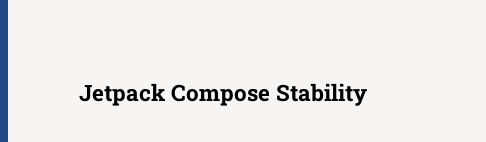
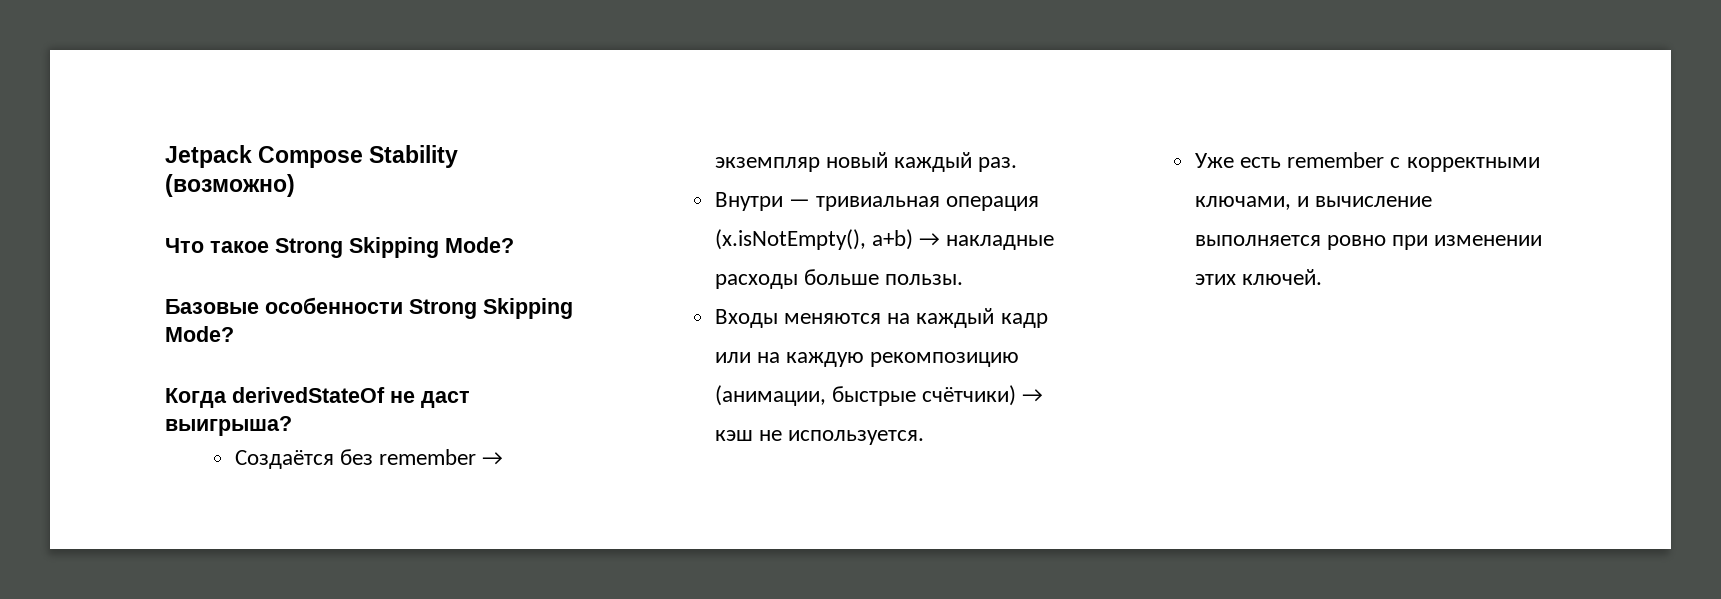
(368, 94) none -> [165,174,295,197] [165,237,514,258] [165,297,573,319] [165,326,234,342] [165,387,470,408] [165,416,292,436] [234,449,504,469] [714,152,1018,172] [714,192,1040,211] [714,229,1055,250] [714,269,964,289] [714,308,1048,328] [714,352,1020,367] [714,385,1044,406] [714,430,925,445] [1194,152,1540,172] [1194,196,1433,210] [1194,235,1543,250] [1194,269,1323,285] (возможно) // Что такое Strong Skipping Mode? // Базовые особенности Strong Skipping Mode? // Когда derivedStateOf не даст выигрыша? // Создаётся без remember → экземпляр новый каждый раз. // Внутри — тривиальная операция (x.isNotEmpty(), a+b) → накладные расходы больше пользы. // Входы меняются на каждый кадр или на каждую рекомпозицию (анимации, быстрые счётчики) → кэш не используется. // Уже есть remember с корректными ключами, и вычисление выполняется ровно при изменении этих ключей.

